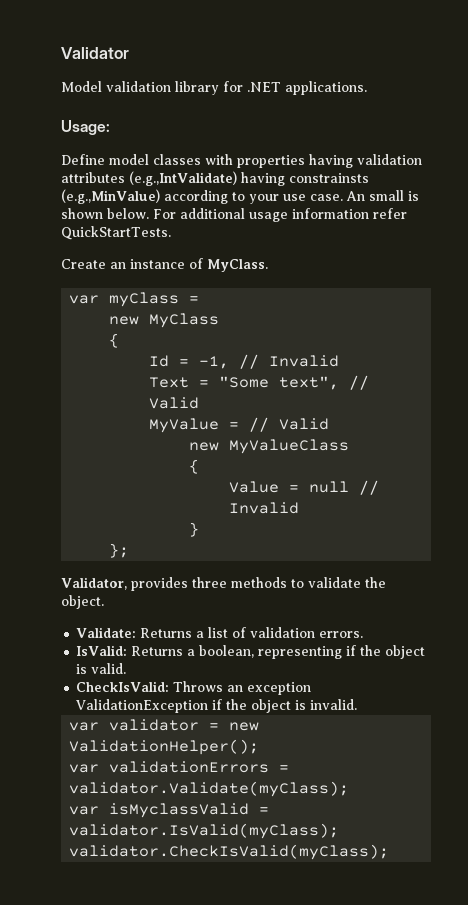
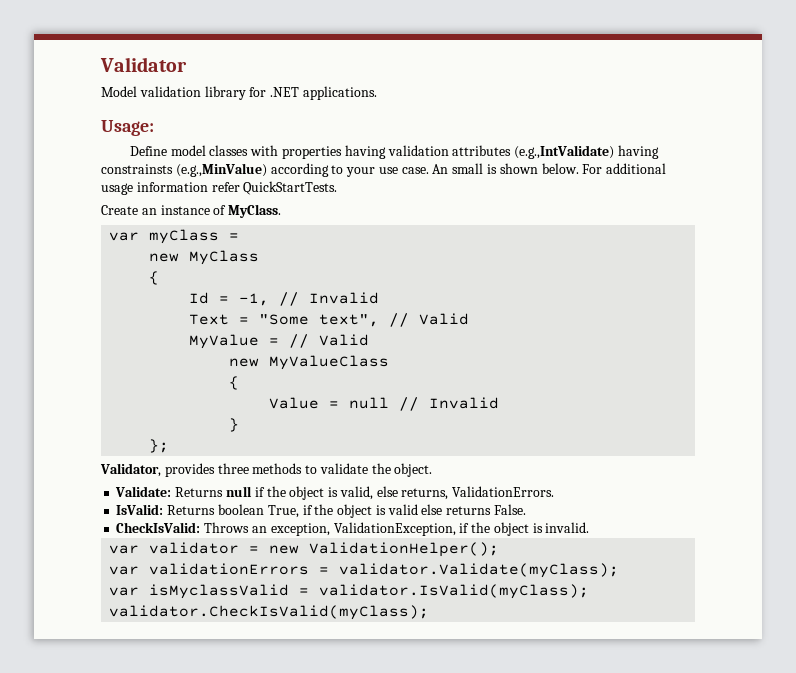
[196,627,364,638] [76,645,426,659] [76,663,127,674] a list of validation errors. // IsValid: Returns a boolean, representing if the object is valid. -> [225,486,555,500] [116,504,526,518] null if the object is valid, else returns, ValidationErrors. // IsValid: Returns boolean True, if the object is valid else returns False.
[247,682,312,695] [76,699,209,713] exception ValidationException -> [270,522,456,536] exception, ValidationException,

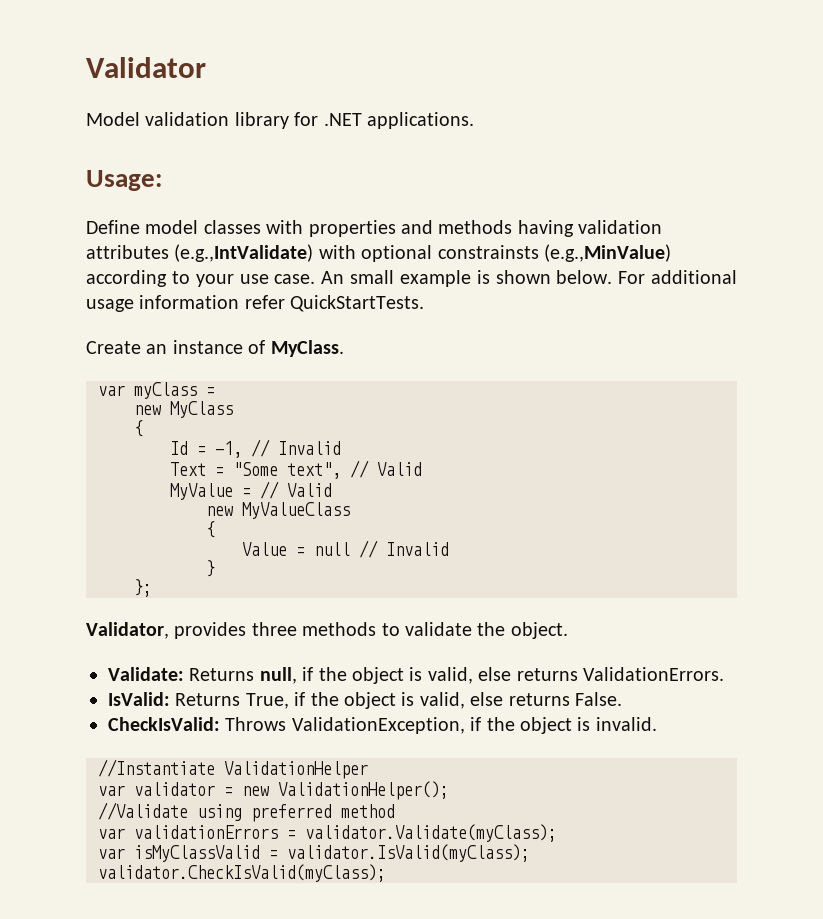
(343, 152) none -> [401,220,513,234] and methods
[617,145,659,159] having -> [318,245,433,262] with optional
(484, 168) none -> [399,270,471,287] example
[225,486,449,500] null if the object is valid, else returns, -> [259,667,578,684] null, if the object is valid, else returns
[217,504,264,515] boolean -> (241, 699) none
[387,504,418,515] valid -> [419,692,465,709] valid,
[251,523,330,536] an exception, -> (287, 724) none
(590, 527) none -> [98,759,368,779] // //Instantiate ValidationHelper
(500, 549) none -> [98,802,395,822] // //Validate using preferred method
[149,584,290,599] isMyclassValid -> [134,845,260,862] isMyClassValid

